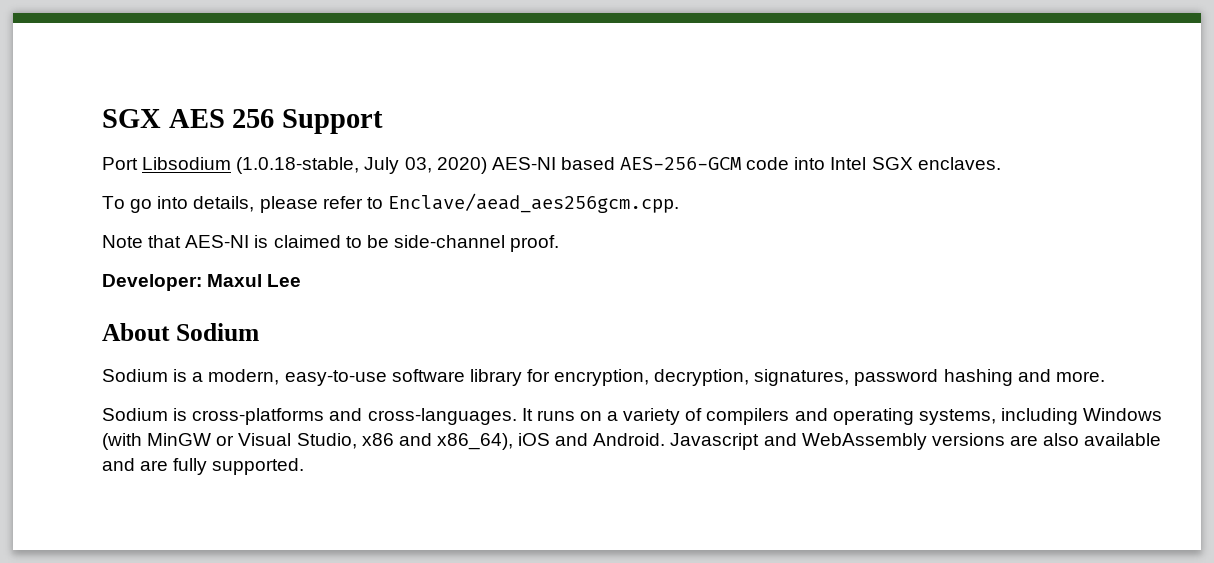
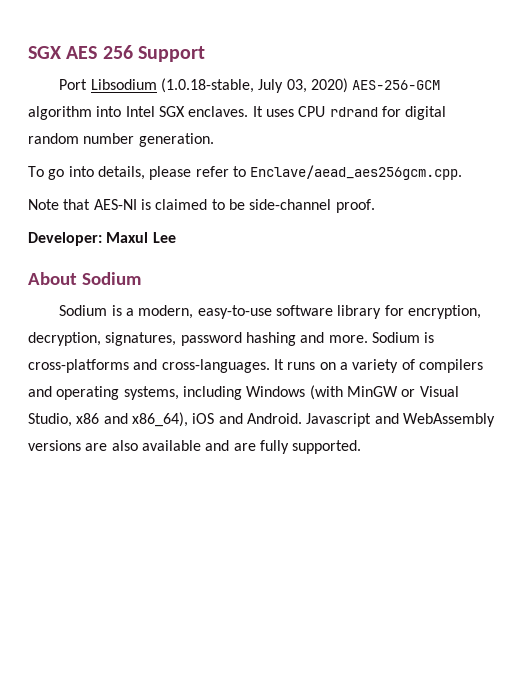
[491,157,790,170] AES-NI based AES-256-GCM code -> [352,80,441,90] [28,106,92,120] AES-256-GCM algorithm
(1001, 163) none -> [252,106,447,120] [28,133,214,147] It uses CPU rdrand for digital random number generation.
(1105, 376) // -> (368, 339) none

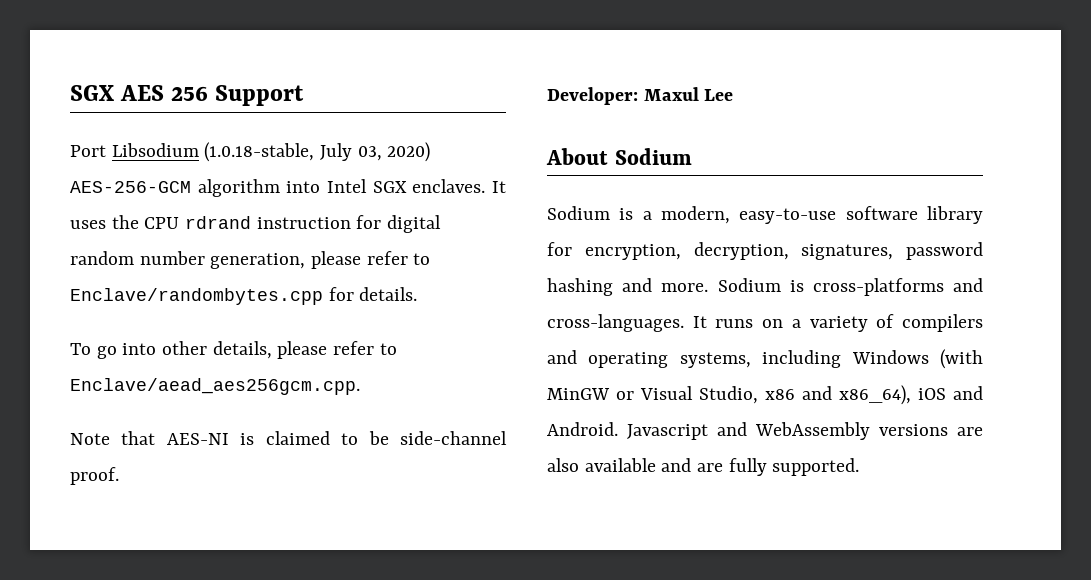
(294, 113) none -> [111,215,139,229] the
(378, 112) none -> [256,217,351,229] instruction
[138,133,214,147] generation. -> [210,251,431,269] [70,287,418,305] generation, please refer to Enclave/randombytes.cpp for details.
(94, 171) none -> [162,341,208,355] other

